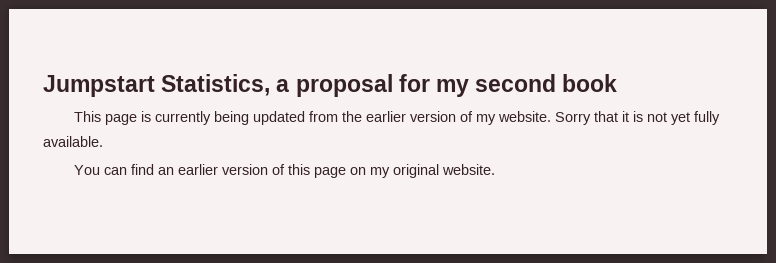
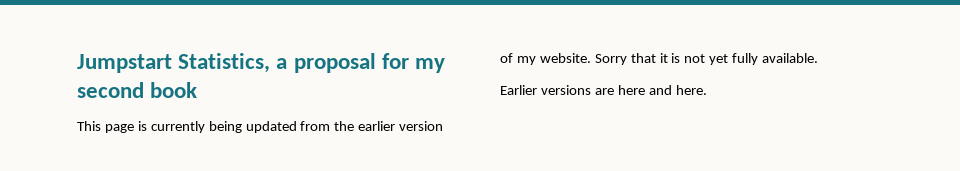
[73,164,495,178] You can find an earlier version of this page on my original website. -> [500,85,707,95] Earlier versions are here and here.

